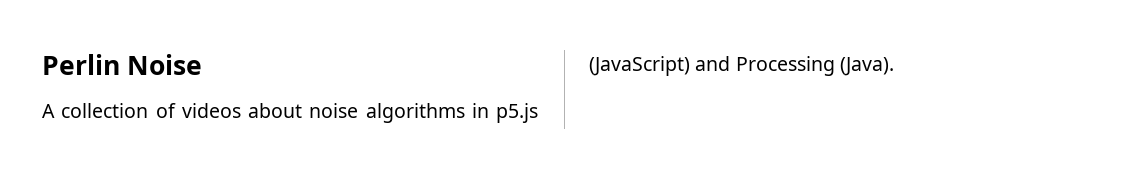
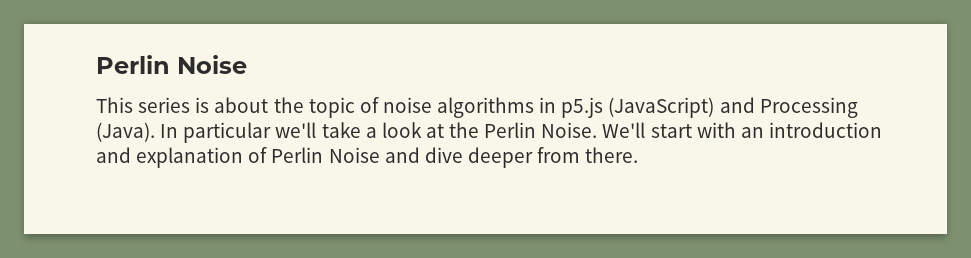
[42,103,302,118] A collection of videos about -> [96,97,379,118] This series is about the topic of
(894, 66) none -> [160,122,882,143] [96,147,639,168] In particular we'll take a look at the Perlin Noise. We'll start with an introduction and explanation of Perlin Noise and dive deeper from there.

